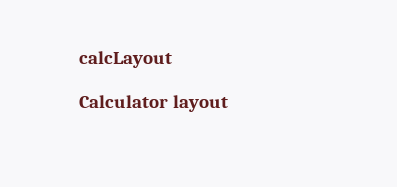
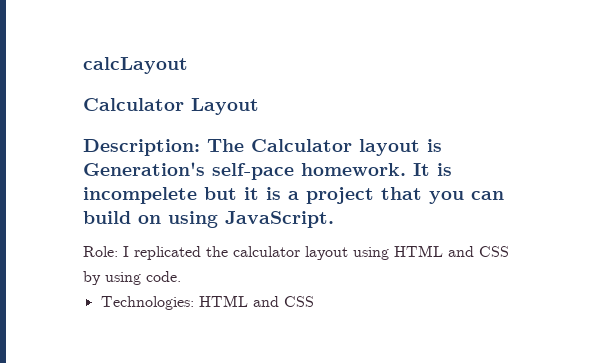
[172,95,228,112] layout -> [191,98,259,115] [83,139,442,156] [83,162,452,180] [83,187,504,204] [83,211,334,228] [83,245,509,260] [83,271,181,285] [100,295,314,310] Layout // Description: The Calculator layout is Generation's self-pace homework. It is incompelete but it is a project that you can build on using JavaScript. // Role: I replicated the calculator layout using HTML and CSS by using code. // Technologies: HTML and CSS

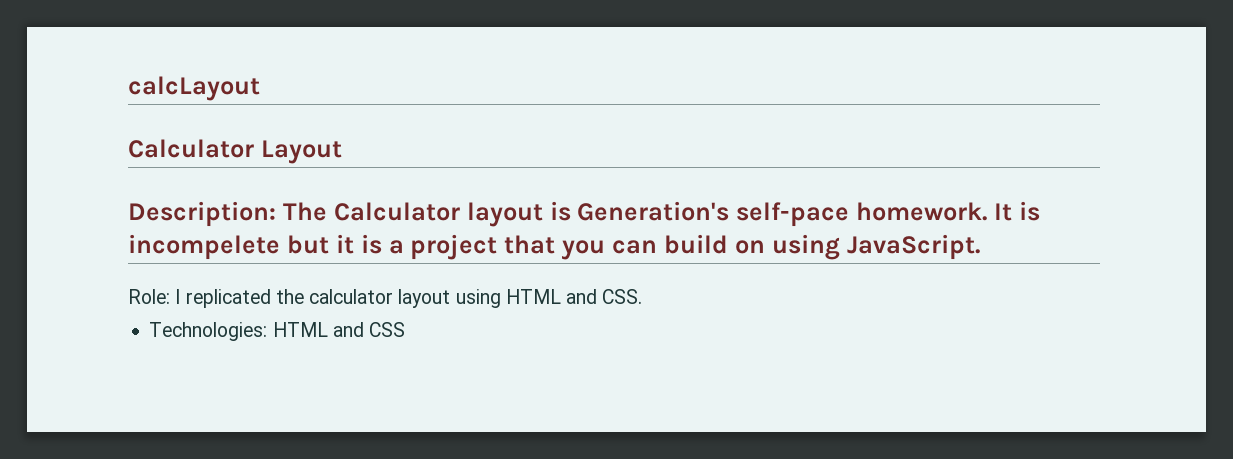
[479,246,509,257] [83,271,181,285] CSS by using code. -> [602,289,643,304] CSS.

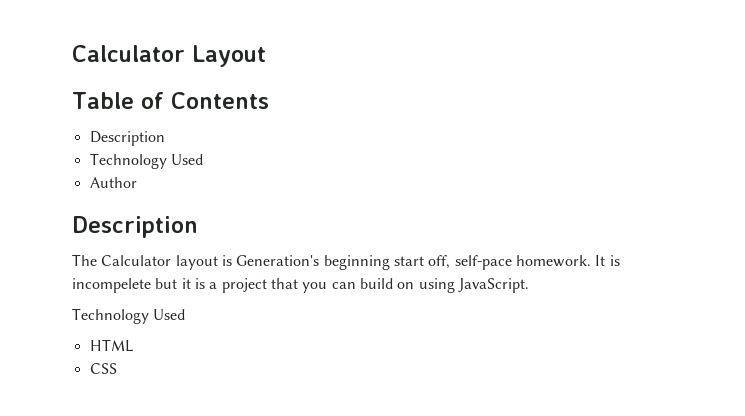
[128,76,260,101] calcLayout // -> (72, 53) none
[128,201,276,227] Description: -> [72,92,269,109] [89,131,165,146] [89,153,203,169] [89,177,137,188] [72,216,198,238] Table of Contents // Description // Technology Used // Author // Description //
(730, 211) none -> [323,255,451,270] beginning start off,
[128,289,643,308] [149,322,364,341] Role: I replicated the calculator layout using HTML and CSS. // Technologies: HTML and -> [72,308,186,324] [89,339,133,352] Technology Used // HTML //

